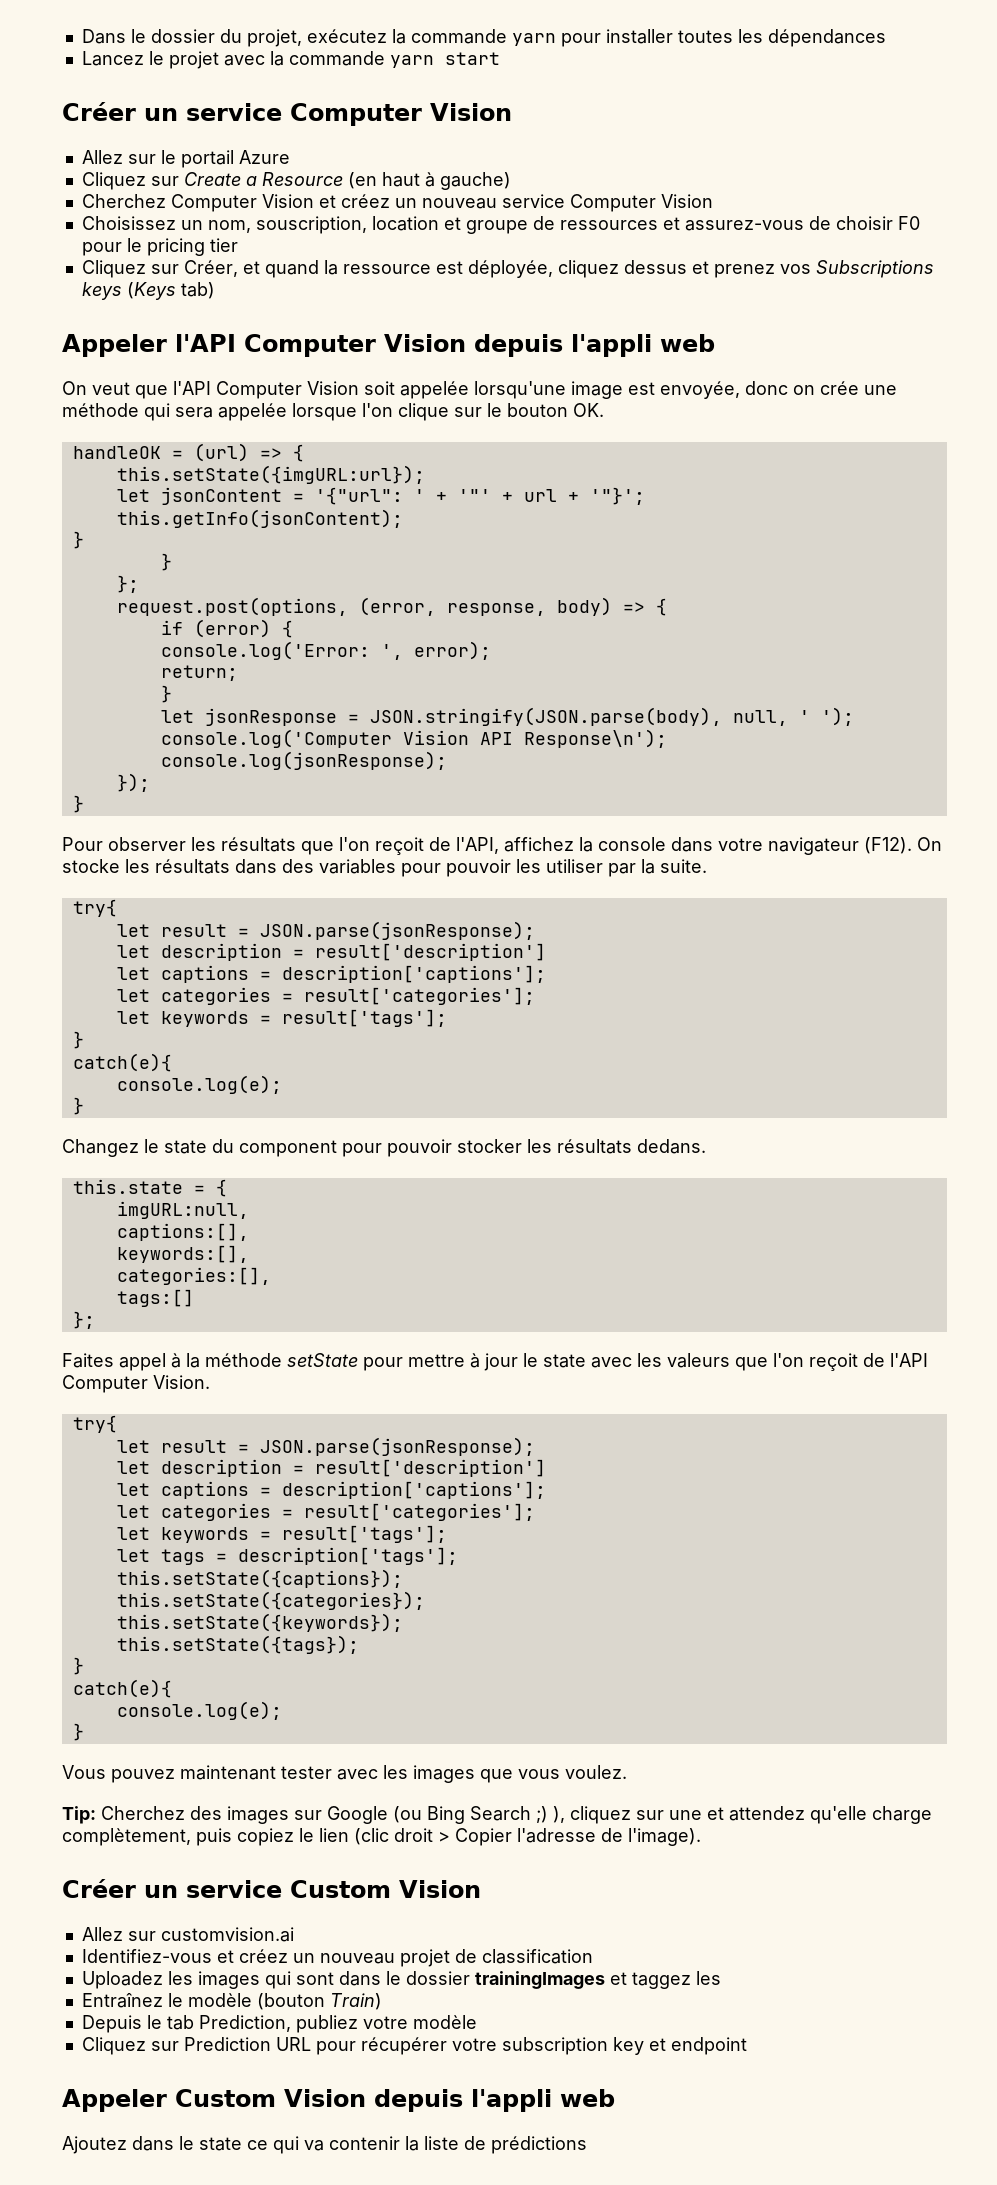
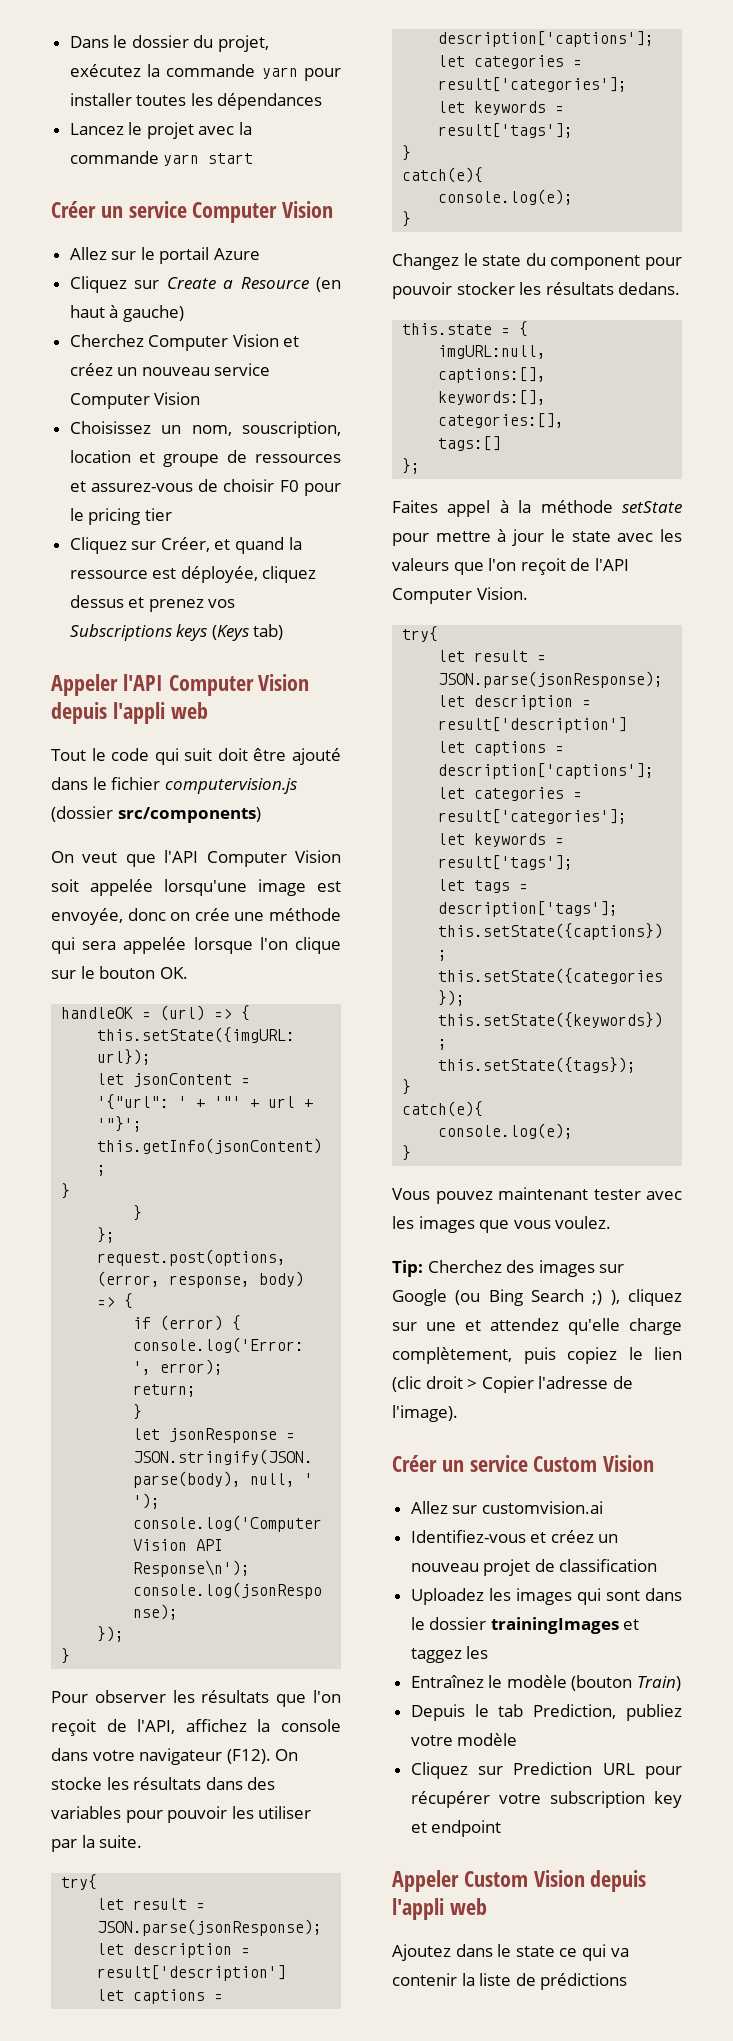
(715, 343) none -> [51,748,341,765] [51,777,297,794] [51,806,261,823] // Tout le code qui suit doit être ajouté dans le fichier computervision.js (dossier src/components)

